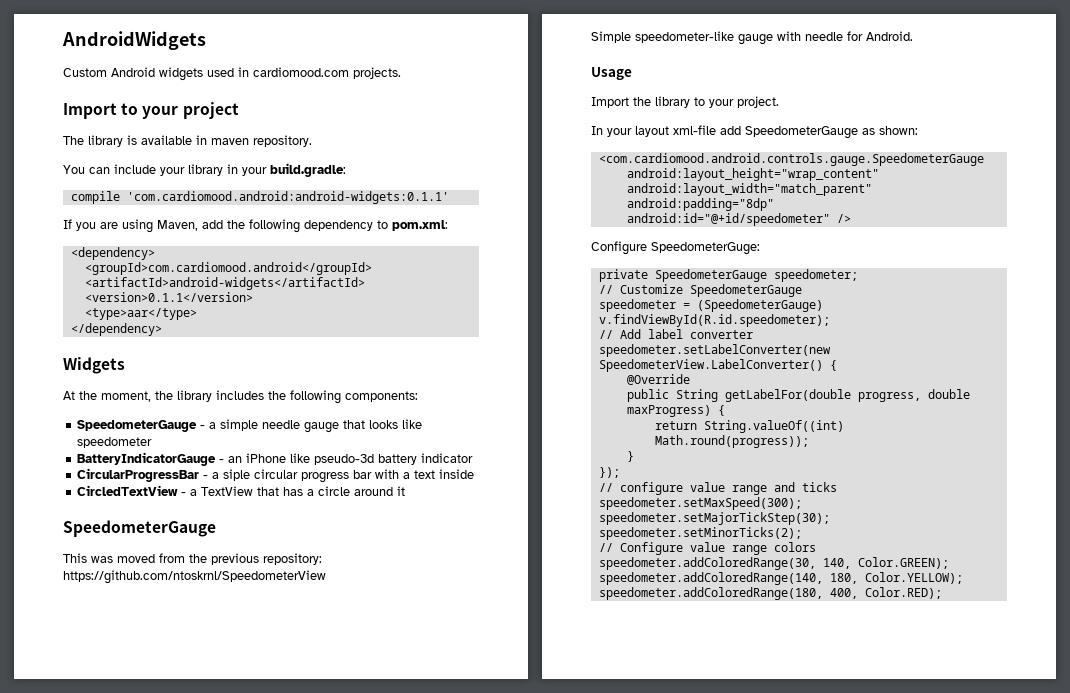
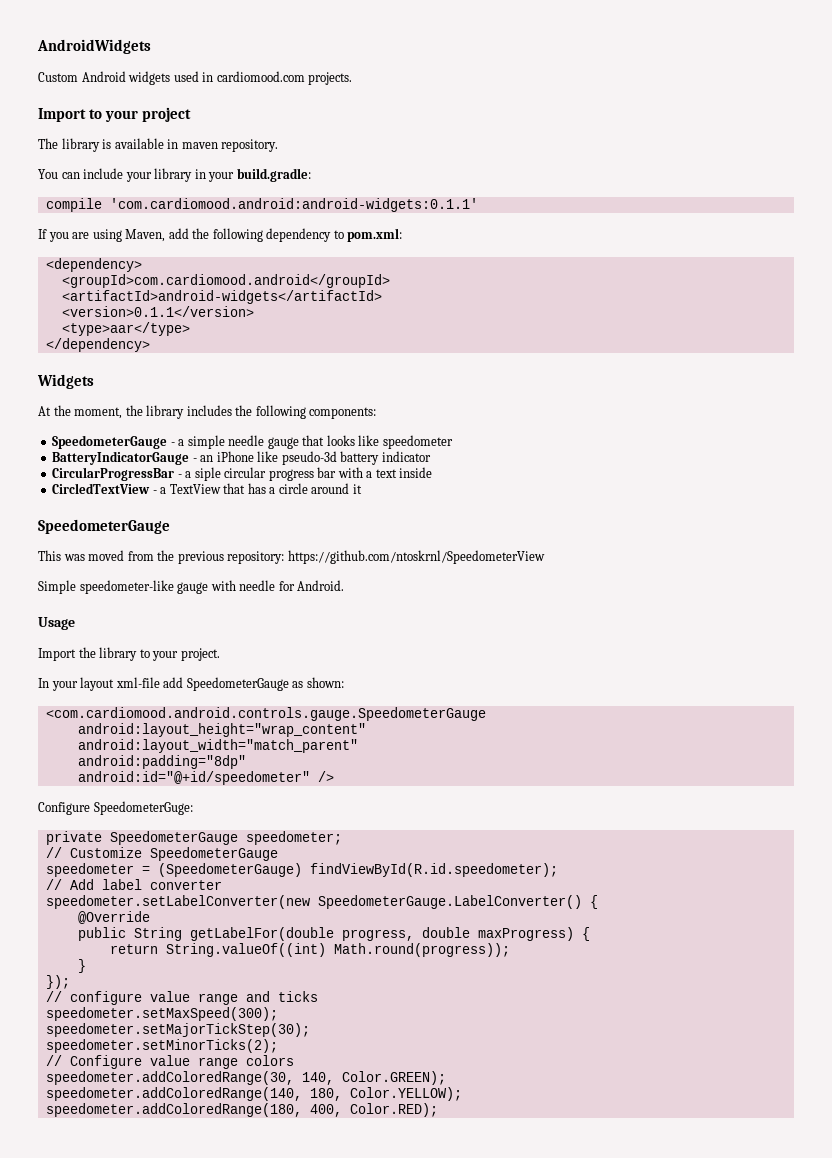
[598,314,830,327] v.findViewById(R.id.speedometer); -> [309,863,558,877] findViewById(R.id.speedometer);
[598,359,823,372] SpeedometerView.LabelConverter() -> [317,895,582,909] SpeedometerGauge.LabelConverter()

